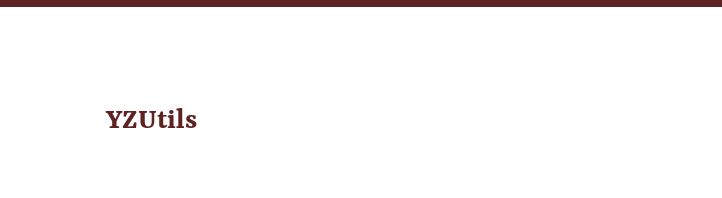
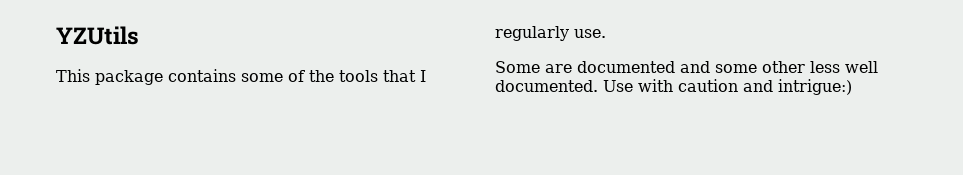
(197, 118) none -> [56,69,426,85] [495,26,606,41] [495,61,878,73] [495,79,852,95] // This package contains some of the tools that I regularly use. // Some are documented and some other less well documented. Use with caution and intrigue:)

